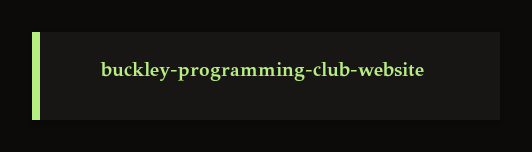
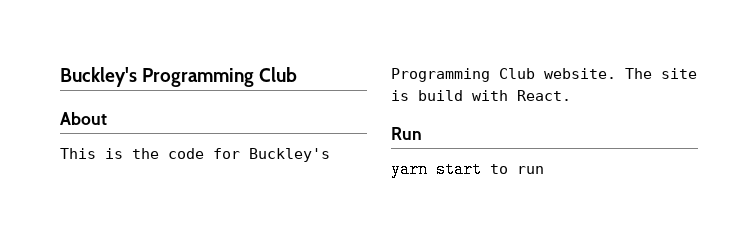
[100,62,424,81] buckley-programming-club-website -> [60,67,298,87] [60,112,107,125] [60,148,330,162] [391,68,697,82] [391,90,571,101] [391,127,422,140] [391,161,544,178] Buckley's Programming Club // About // This is the code for Buckley's Programming Club website. The site is build with React. // Run // yarn start to run

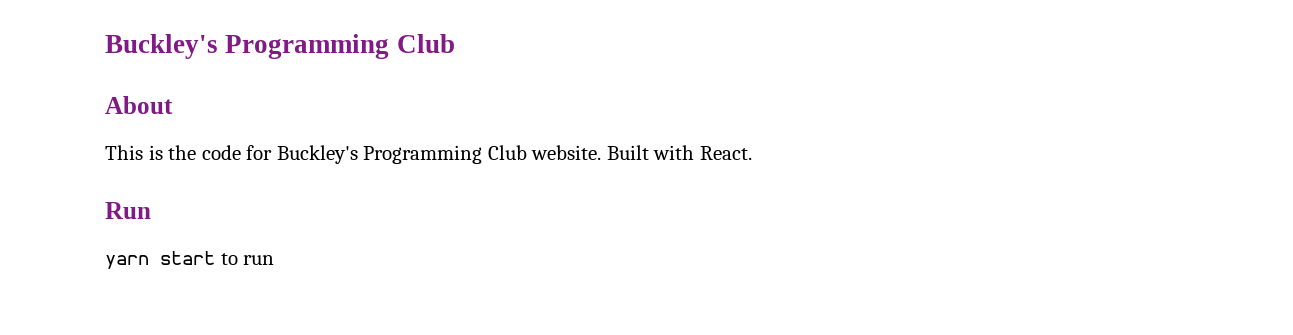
[625,68,697,79] [391,90,463,101] The site is build -> [606,145,649,160] Built

